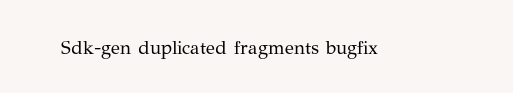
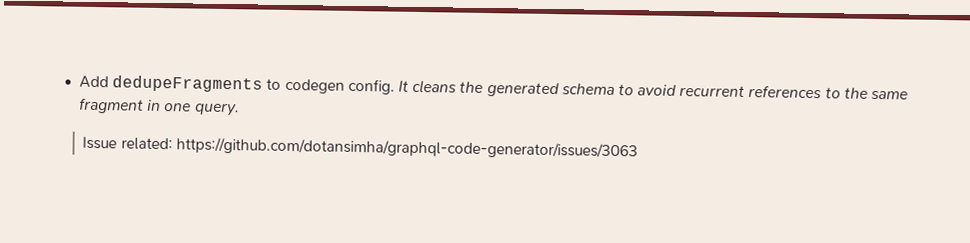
[61,40,378,59] Sdk-gen duplicated fragments bugfix -> [79,75,909,100] [79,97,240,117] [82,136,638,160] Add dedupeFragments to codegen config. It cleans the generated schema to avoid recurrent references to the same fragment in one query. // Issue related: https://github.com/dotansimha/graphql-code-generator/issues/3063

